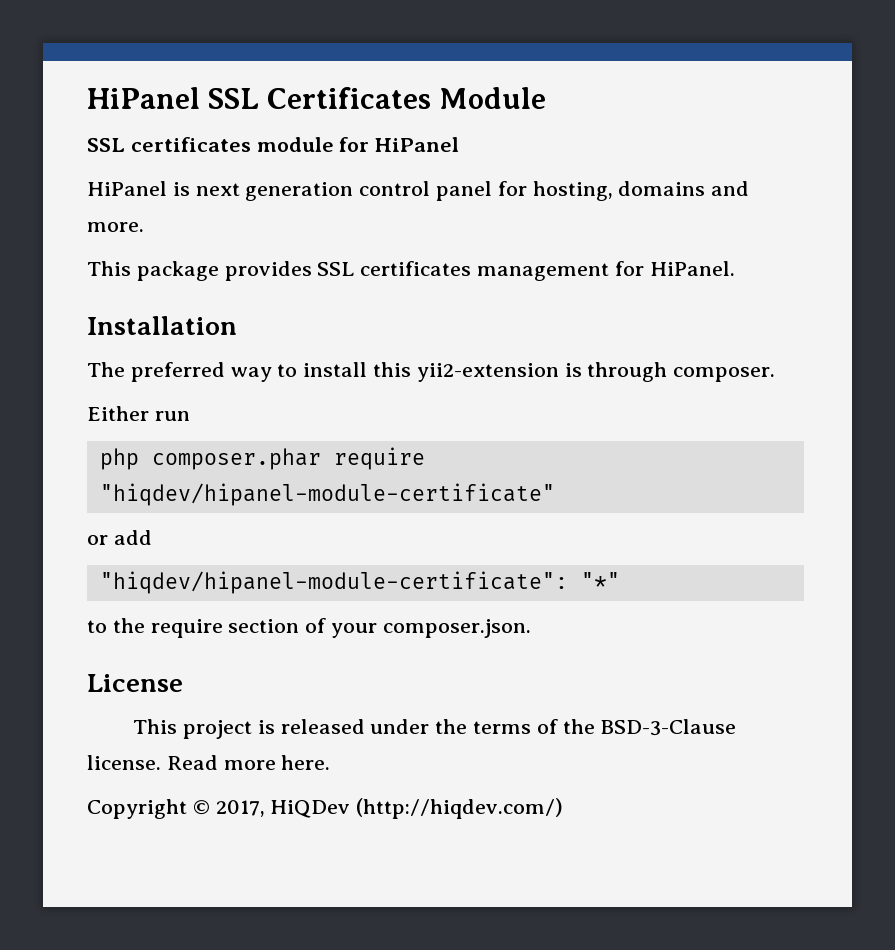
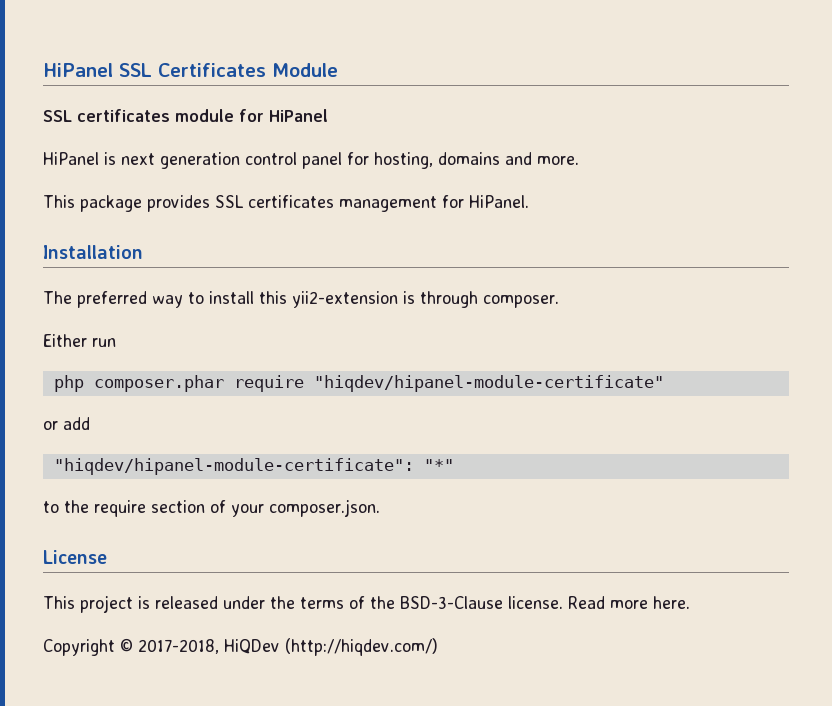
[215,800,265,817] 2017, -> [138,639,219,654] 2017-2018,

